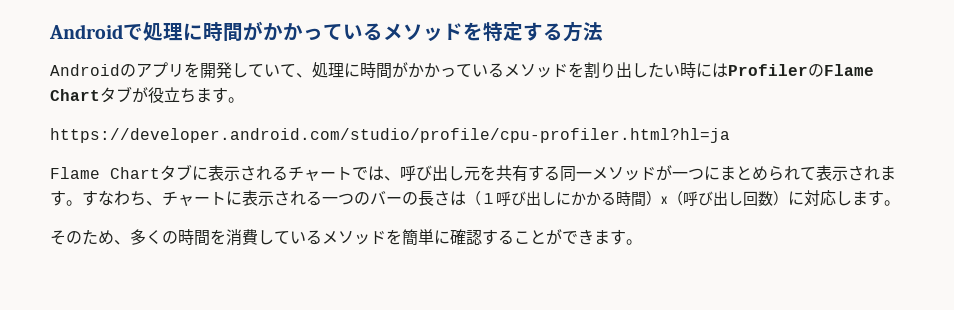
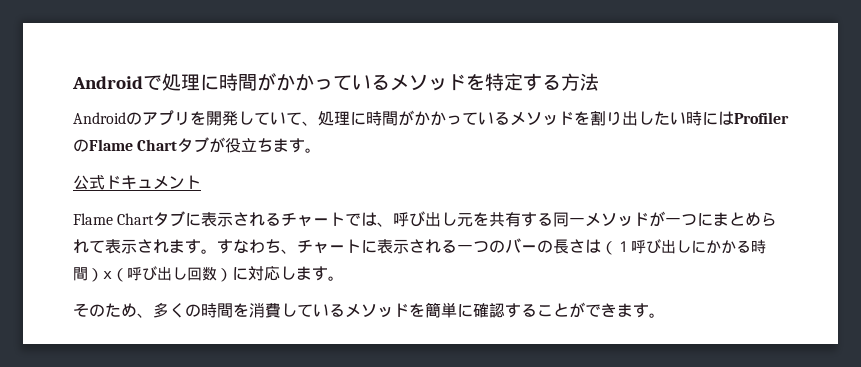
[50,128,730,143] https://developer.android.com/studio/profile/cpu-profiler.html?hl=ja -> [73,175,201,190] 公式ドキュメント

